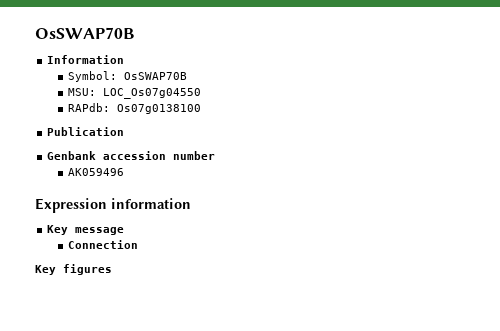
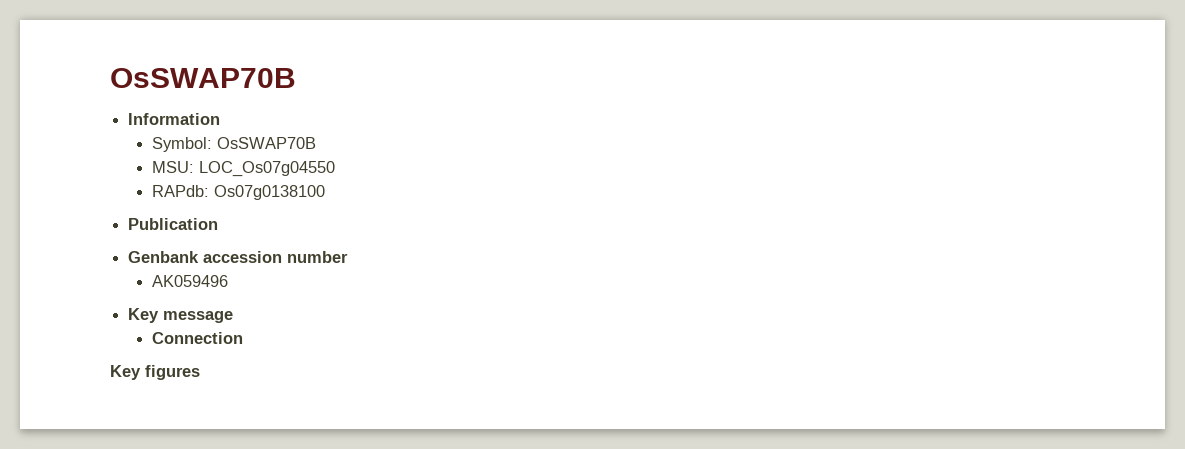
[35,198,191,213] // Expression information -> (229, 281) none

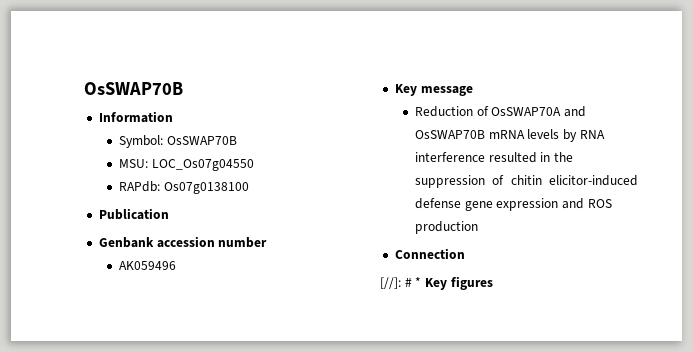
[152,332,244,344] Connection // -> [415,106,587,117] [415,129,605,142] [415,152,574,163] [415,175,638,188] [415,198,612,211] [415,221,479,234] [394,248,465,259] [380,277,422,289] Reduction of OsSWAP70A and OsSWAP70B mRNA levels by RNA interference resulted in the suppression of chitin elicitor-induced defense gene expression and ROS production // Connection // [//]: # *

